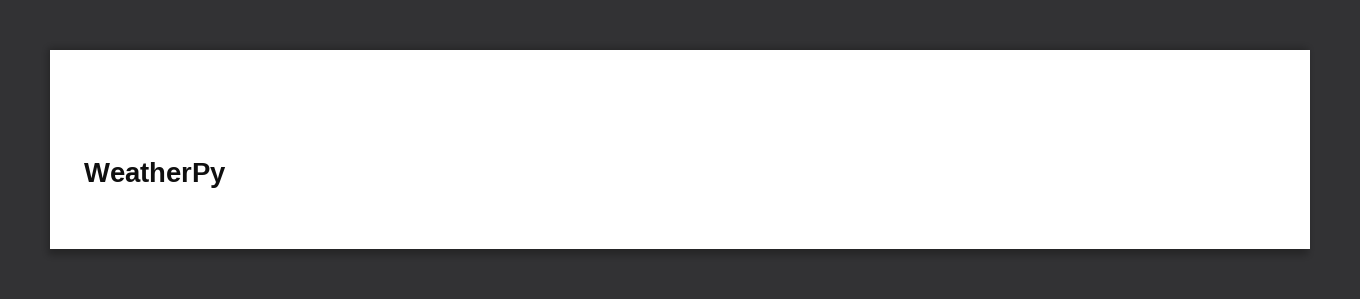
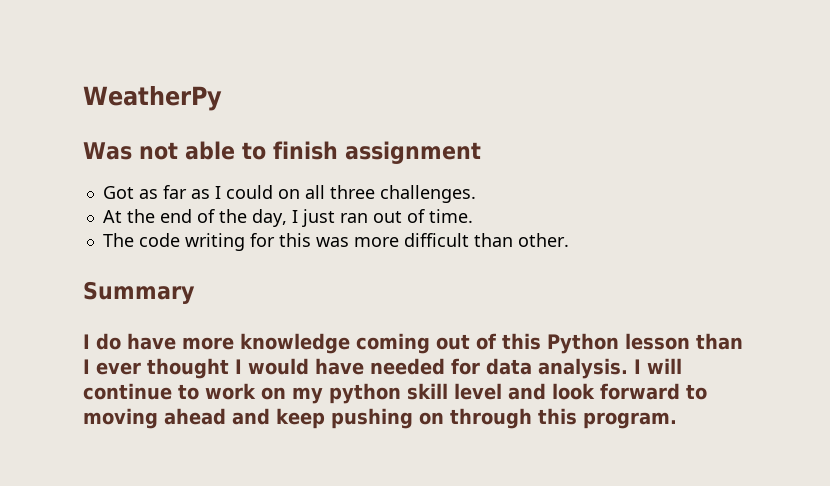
(226, 175) none -> [83,141,481,164] [102,185,476,203] [102,209,473,227] [102,233,569,251] [83,281,195,304] [83,333,743,354] [83,358,682,379] [83,383,707,404] [83,408,677,429] // Was not able to finish assignment // Got as far as I could on all three challenges. // At the end of the day, I just ran out of time. // The code writing for this was more difficult than other. // Summary // I do have more knowledge coming out of this Python lesson than I ever thought I would have needed for data analysis. I will continue to work on my python skill level and look forward to moving ahead and keep pushing on through this program.

